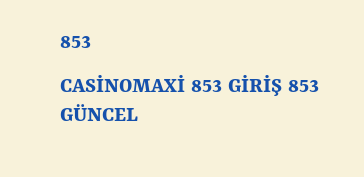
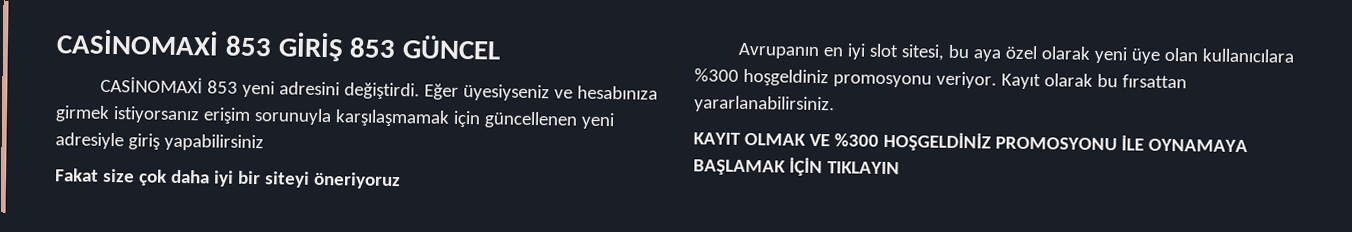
[60,35,91,48] 853 // -> (56, 42) none
(138, 112) none -> [99,75,658,102] [55,105,615,130] [55,132,264,152] [55,168,401,190] [737,42,1294,64] [694,68,1187,90] [694,95,835,114] [693,131,1248,153] [693,157,900,177] // CASİNOMAXİ 853 yeni adresini değiştirdi. Eğer üyesiyseniz ve hesabınıza girmek istiyorsanız erişim sorunuyla karşılaşmamak için güncellenen yeni adresiyle giriş yapabilirsiniz // Fakat size çok daha iyi bir siteyi öneriyoruz // Avrupanın en iyi slot sitesi, bu aya özel olarak yeni üye olan kullanıcılara %300 hoşgeldiniz promosyonu veriyor. Kayıt olarak bu fırsattan yararlanabilirsiniz. // KAYIT OLMAK VE %300 HOŞGELDİNİZ PROMOSYONU İLE OYNAMAYA BAŞLAMAK İÇİN TIKLAYIN

